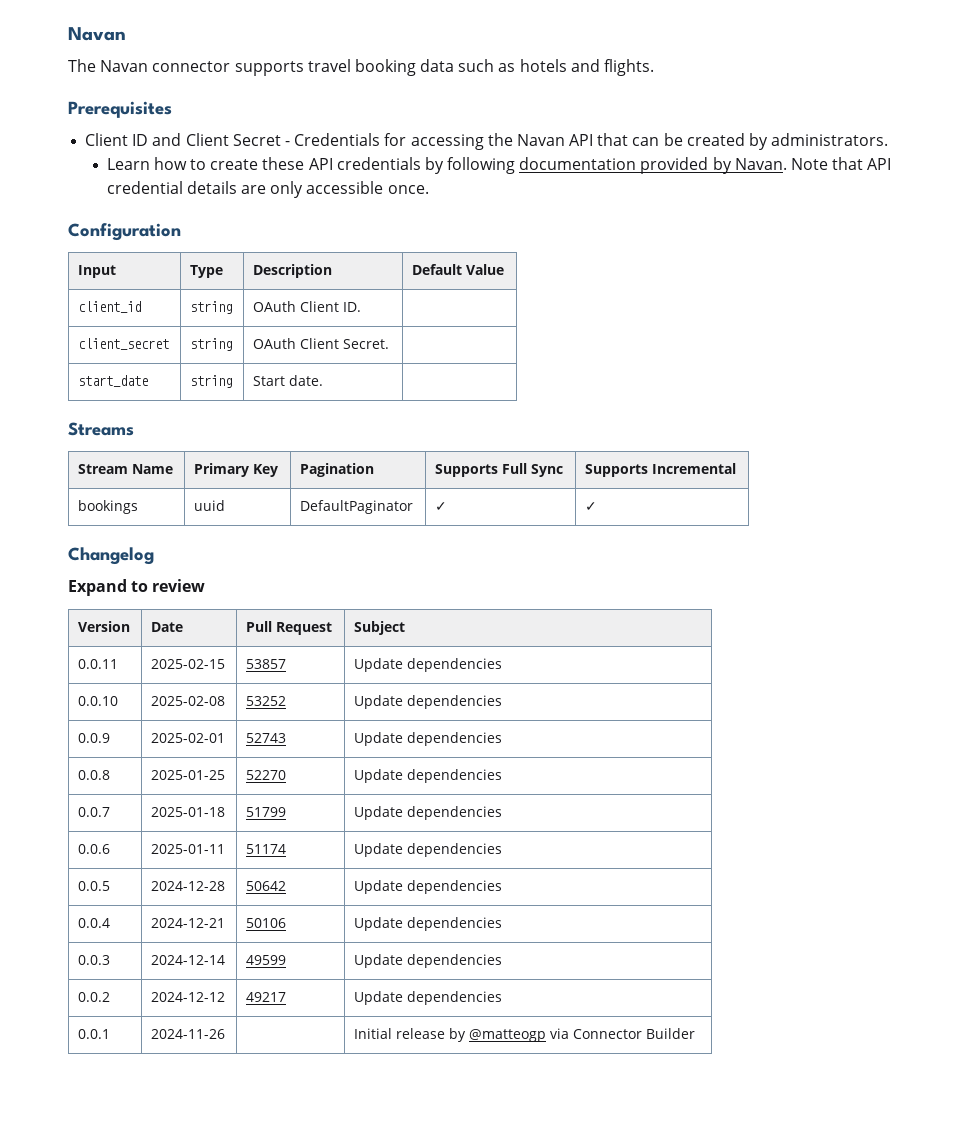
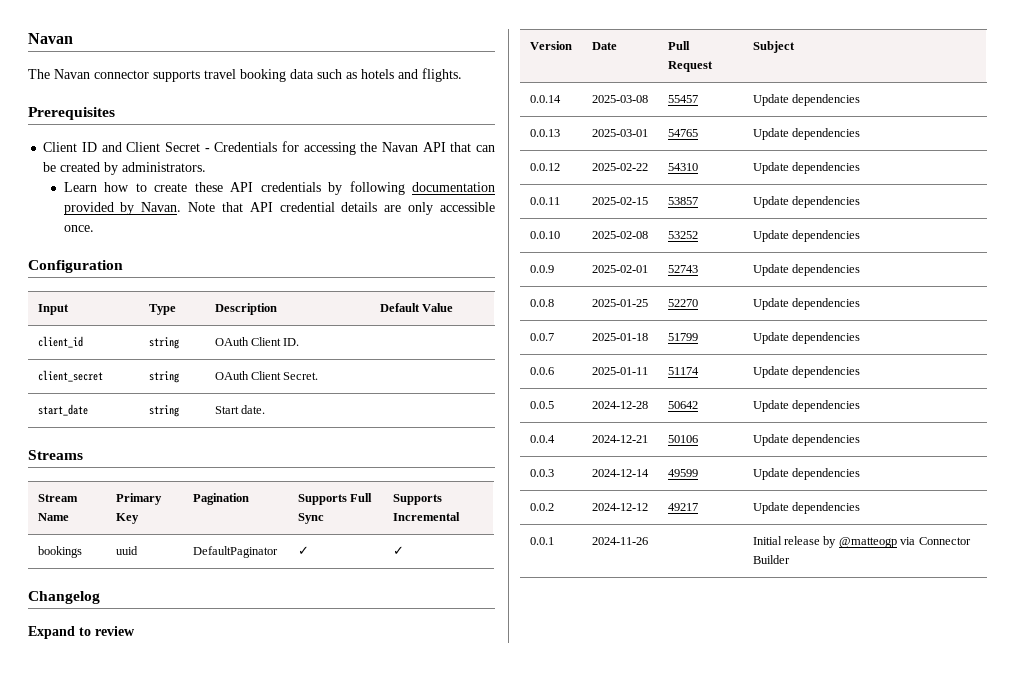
(406, 628) none -> [529,95,561,103] [591,95,648,103] [667,95,698,103] [752,94,861,106] [529,129,560,137] [591,129,648,137] [667,129,698,137] [752,128,861,140] [529,163,560,171] [591,163,648,171] [667,163,698,171] [752,162,861,174] // 0.0.14 | 2025-03-08 | 55457 | Update dependencies // 0.0.13 | 2025-03-01 | 54765 | Update dependencies // 0.0.12 | 2025-02-22 | 54310 | Update dependencies

